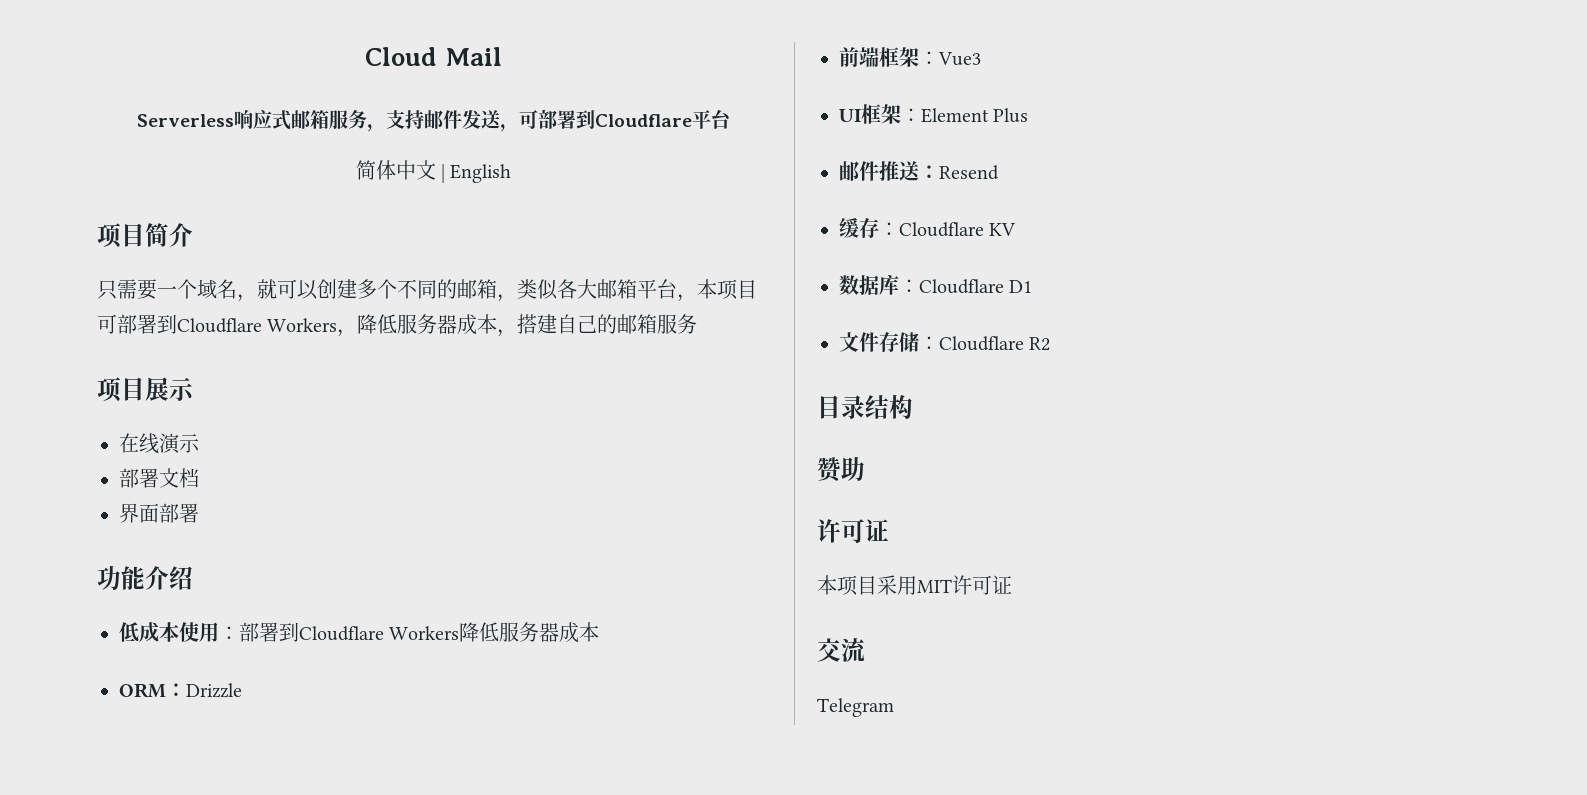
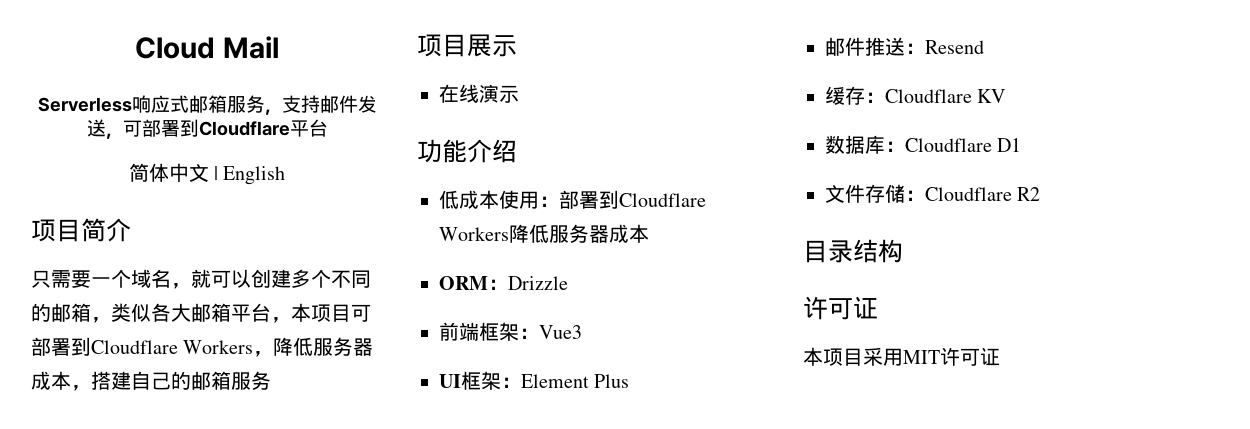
[119,468,199,488] [119,503,199,523] // 部署文档 // 界面部署 -> (519, 94) none
[817,457,865,483] // 赞助 -> (903, 251) none
[817,638,865,662] [817,698,894,717] // 交流 // Telegram -> (1000, 356) none

